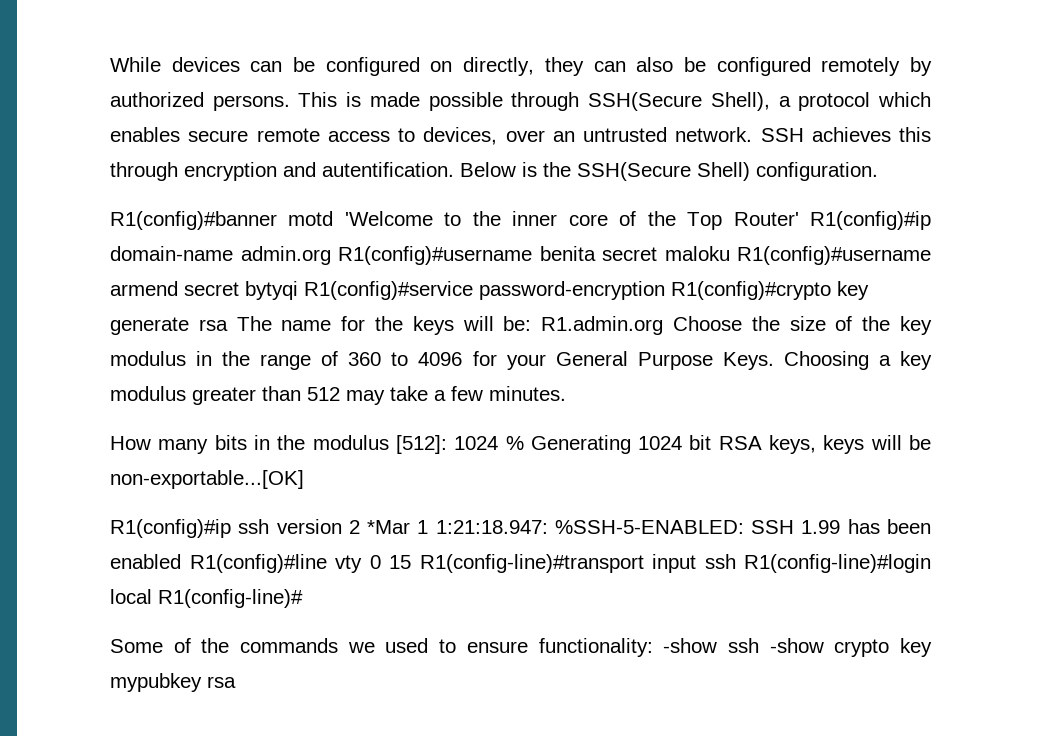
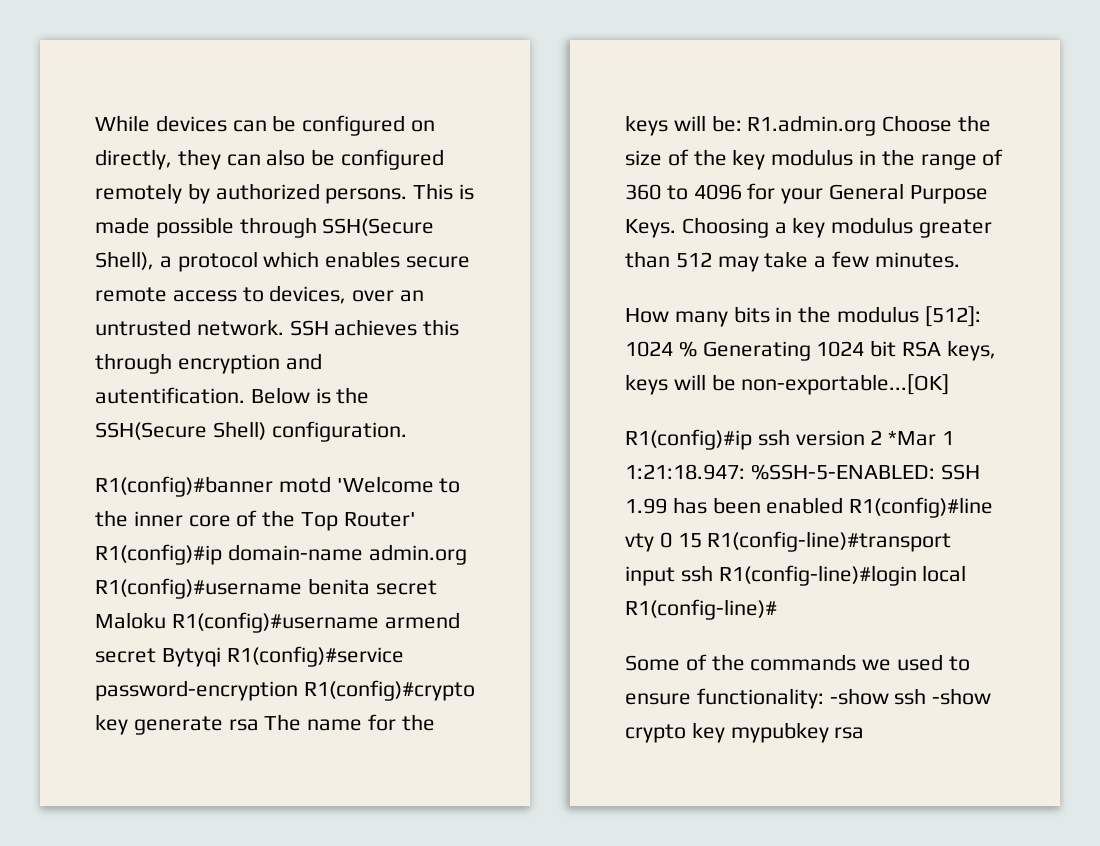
[664,246,730,261] maloku -> [95,612,166,629] Maloku
[245,281,298,300] bytyqi -> [161,647,221,667] Bytyqi

